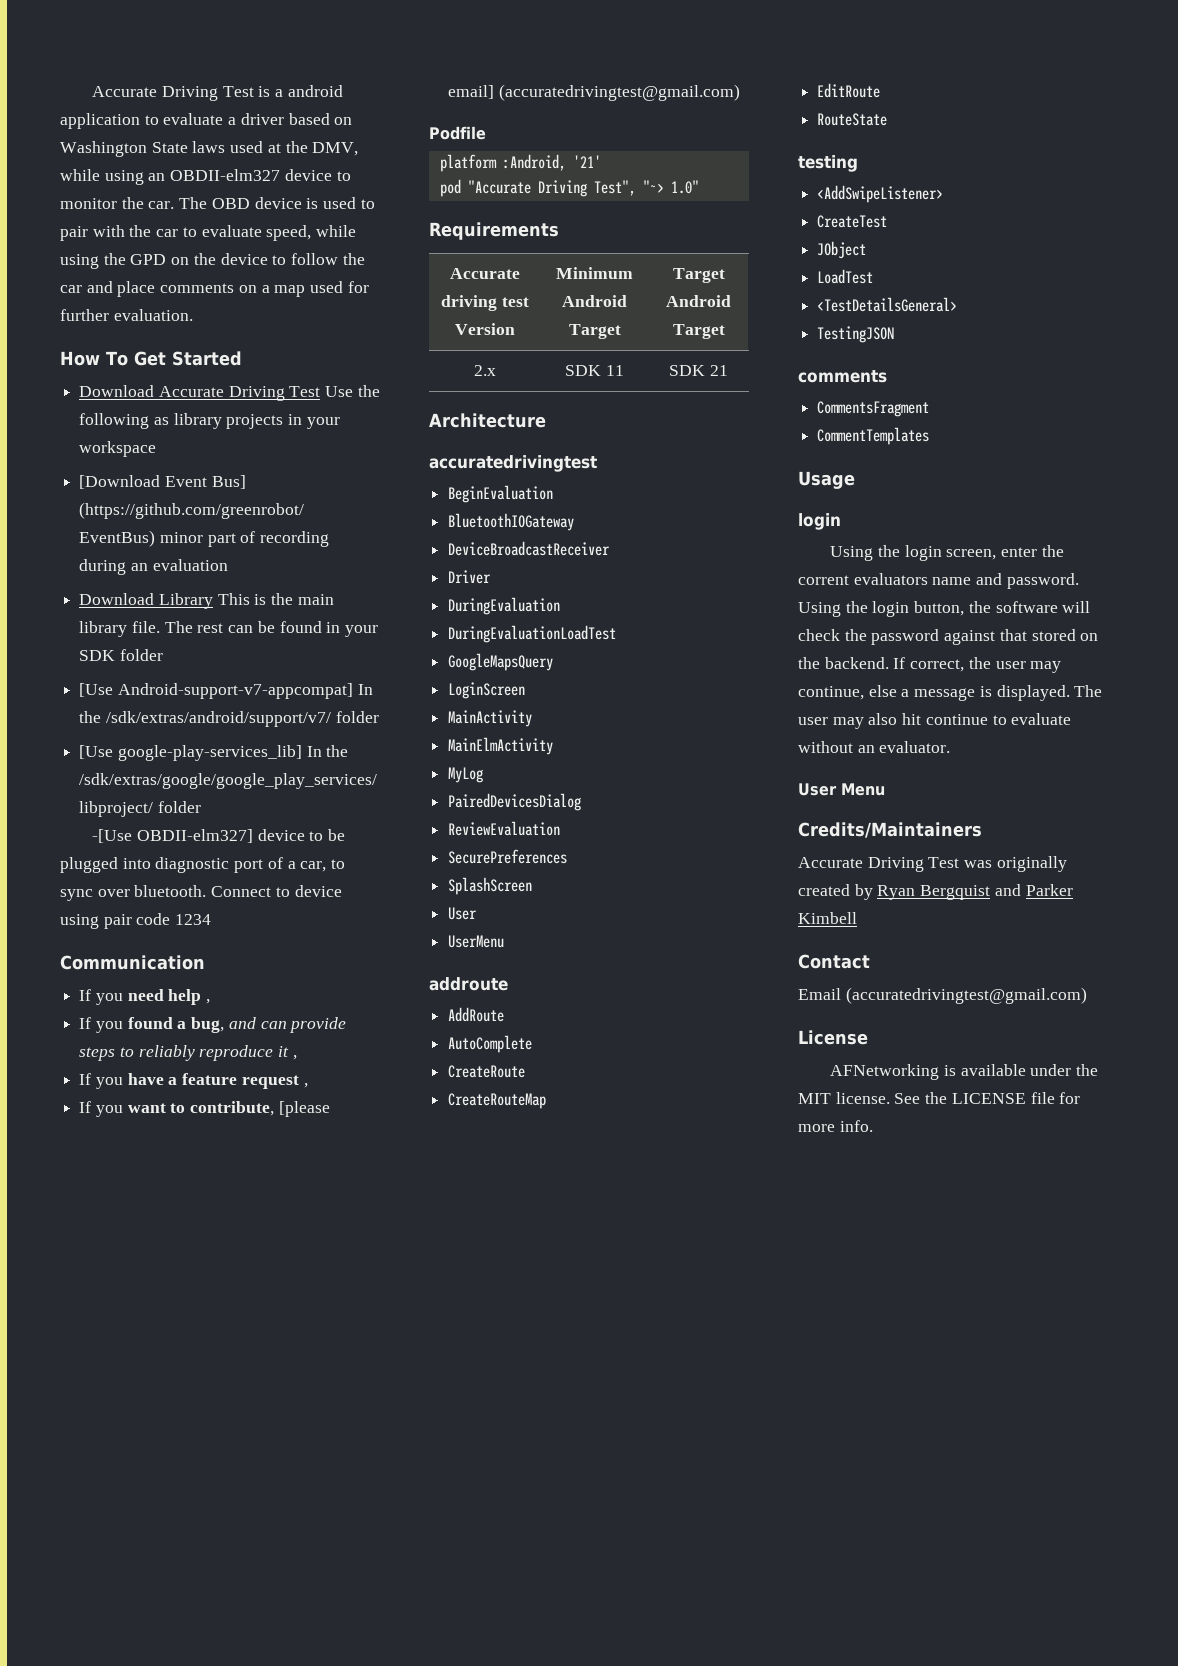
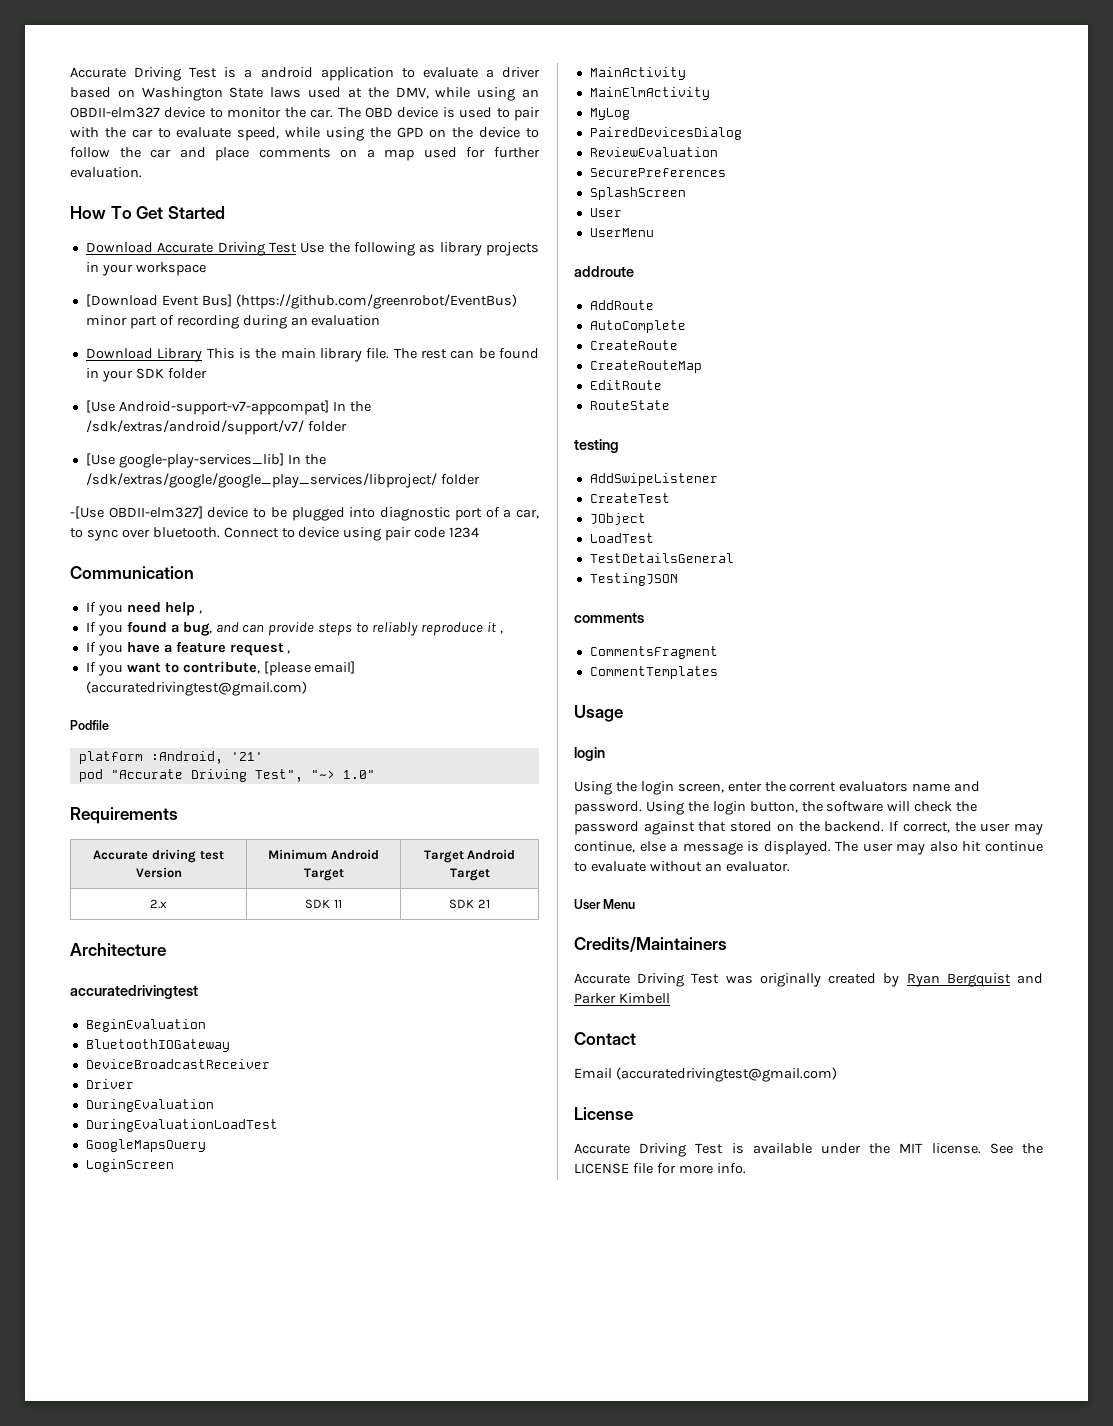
[817,185,944,203] <AddSwipeListener> -> [589,473,718,486] AddSwipeListener
[817,297,958,312] <TestDetailsGeneral> -> [589,553,734,563] TestDetailsGeneral
[830,1064,940,1080] AFNetworking -> [574,1143,724,1157] Accurate Driving Test

